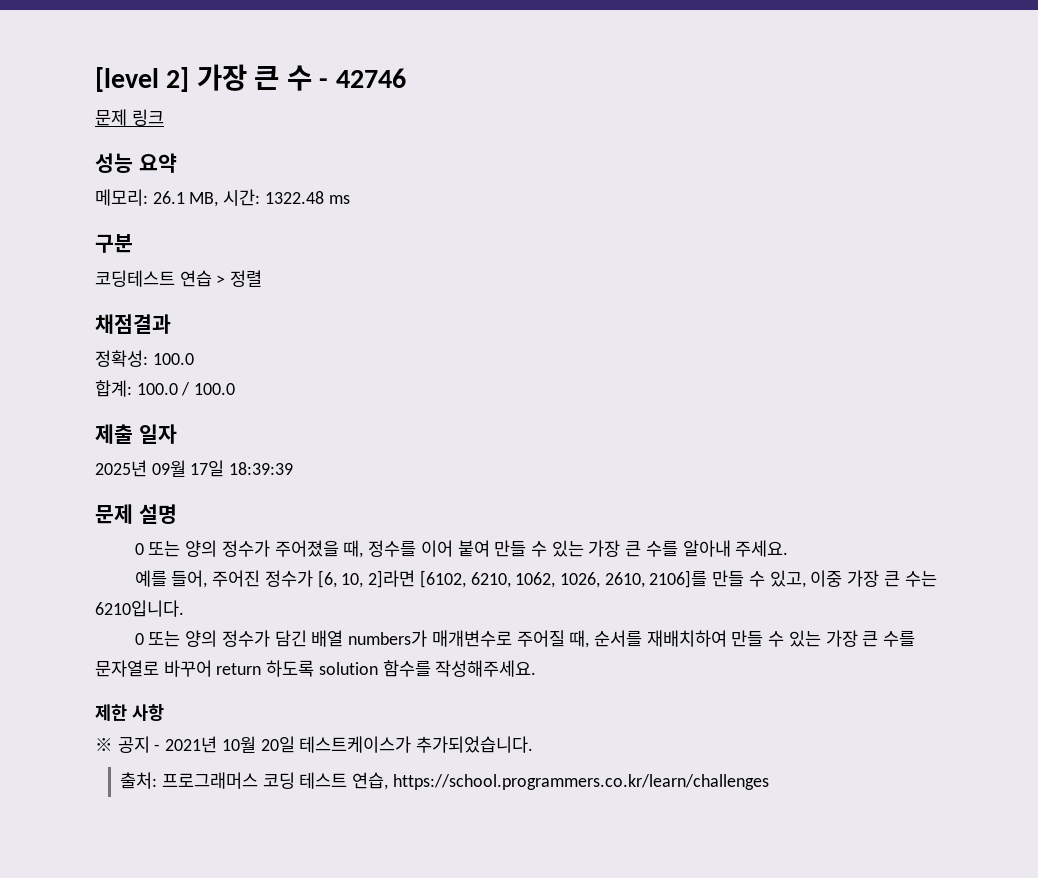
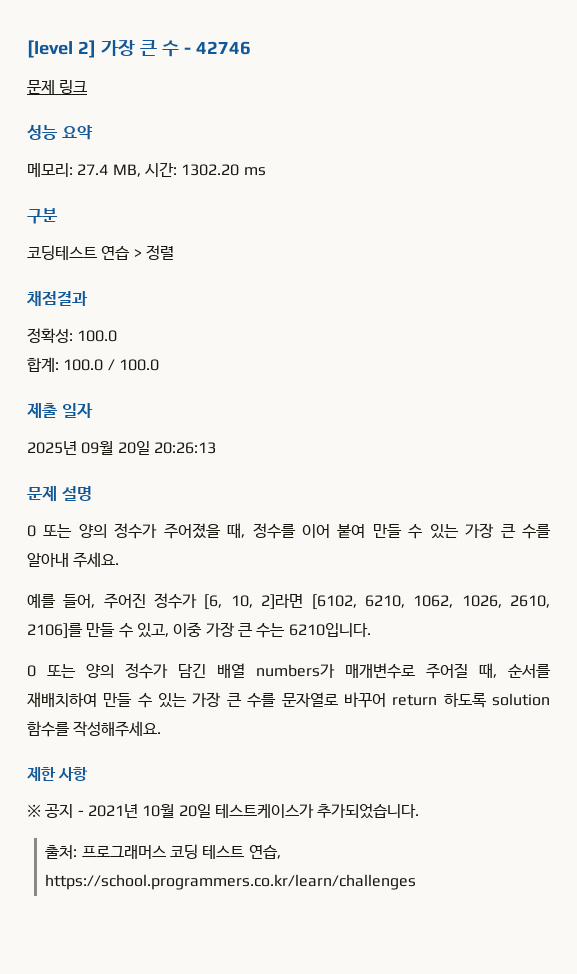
[152,191,185,204] 26.1 -> [77,164,109,175] 27.4
[264,191,324,204] 1322.48 -> [181,164,240,176] 1302.20
[190,460,294,477] 17일 18:39:39 -> [117,441,216,455] 20일 20:26:13

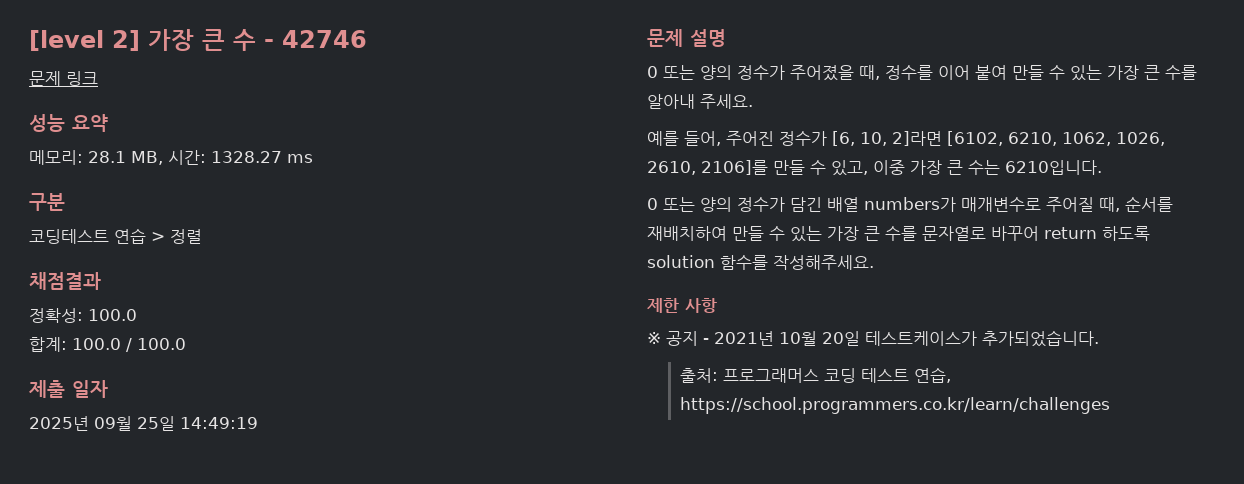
[77,164,109,175] 27.4 -> [88,151,126,163] 28.1
[181,164,240,176] 1302.20 -> [211,151,282,163] 1328.27
[117,441,216,455] 20일 20:26:13 -> [137,416,258,431] 25일 14:49:19

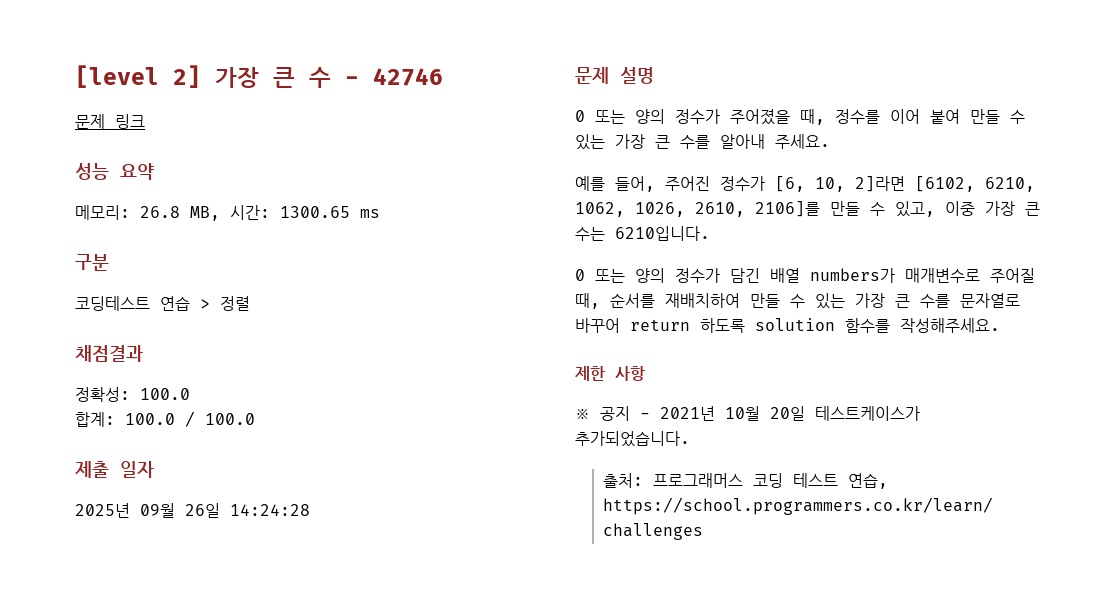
[88,151,126,163] 28.1 -> [140,206,180,218] 26.8
[211,151,282,163] 1328.27 -> [280,206,350,218] 1300.65
[137,416,258,431] 25일 14:49:19 -> [185,503,310,518] 26일 14:24:28

